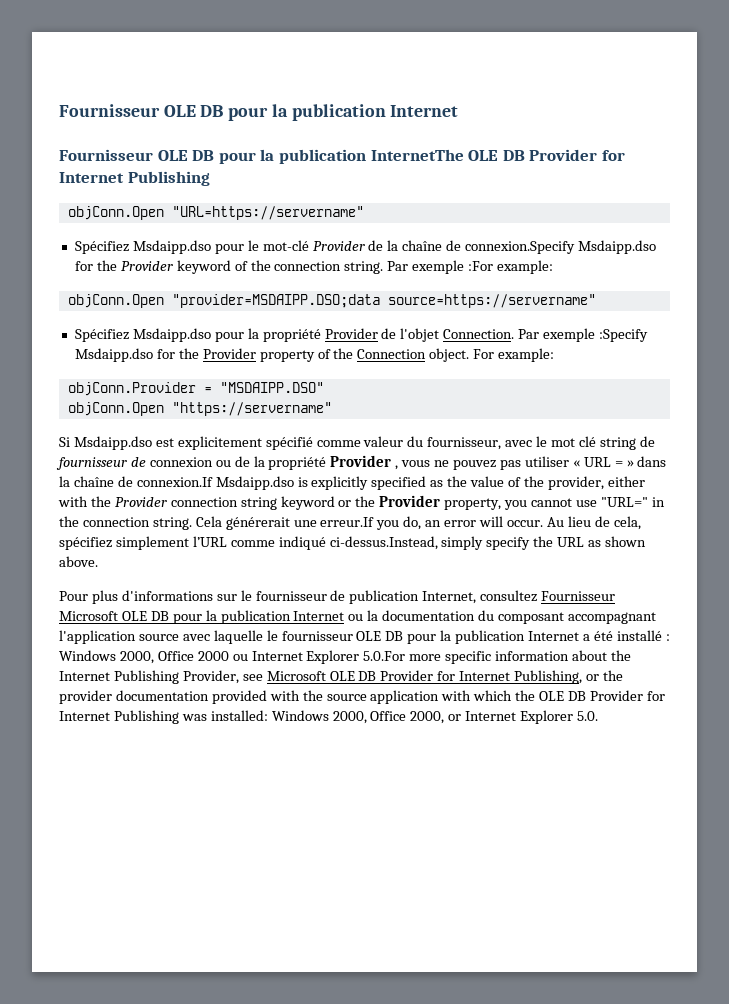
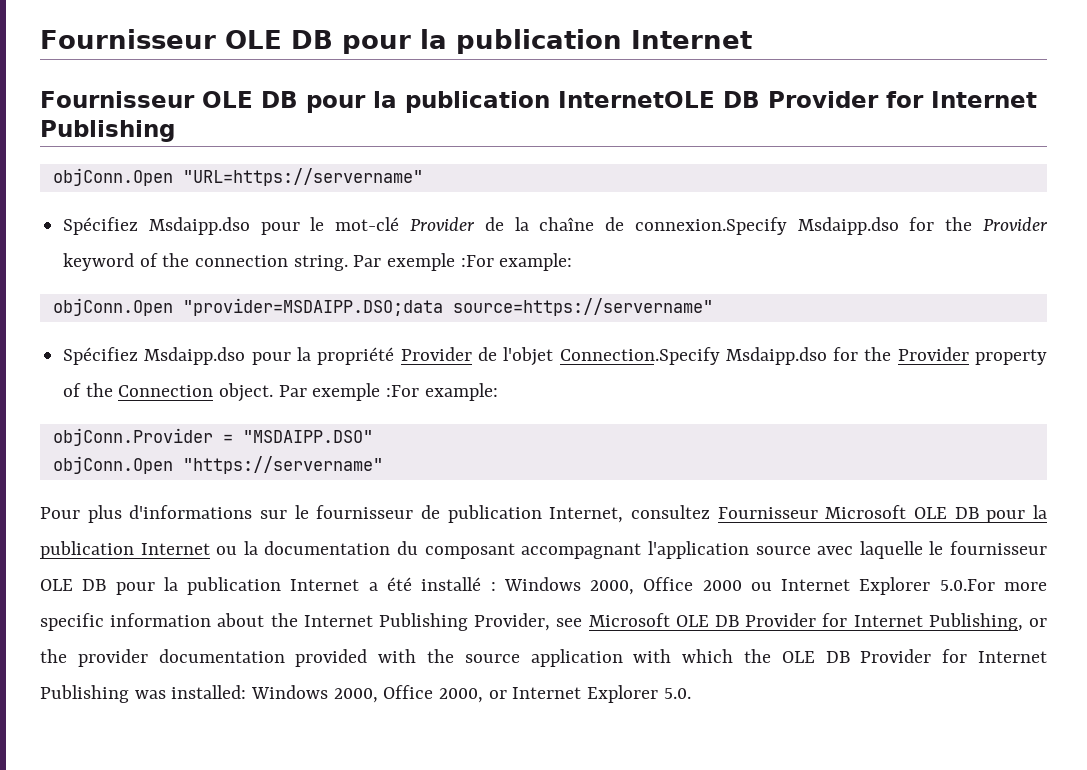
[370,149,499,161] InternetThe OLE -> [557,91,715,108] InternetOLE
[443,328,649,342] Connection. Par exemple :Specify -> [559,347,720,365] Connection.Specify
[473,349,495,359] For -> [278,383,420,401] Par exemple :For
[59,436,655,450] [56,455,667,470] [59,476,645,490] [58,495,665,510] [59,516,641,530] [59,536,647,550] [59,556,98,567] // Si Msdaipp.dso est explicitement spécifié comme valeur du fournisseur, avec le mot clé string de fournisseur de connexion ou de la propriété Provider , vous ne pouvez pas utiliser « URL = » dans la chaîne de connexion.If Msdaipp.dso is explicitly specified as the value of the provider, either with the Provider connection string keyword or the Provider property, you cannot use "URL=" in the connection string. Cela générerait une erreur.If you do, an error will occur. Au lieu de cela, spécifiez simplement l’URL comme indiqué ci-dessus.Instead, simply specify the URL as shown above. -> (383, 465) none

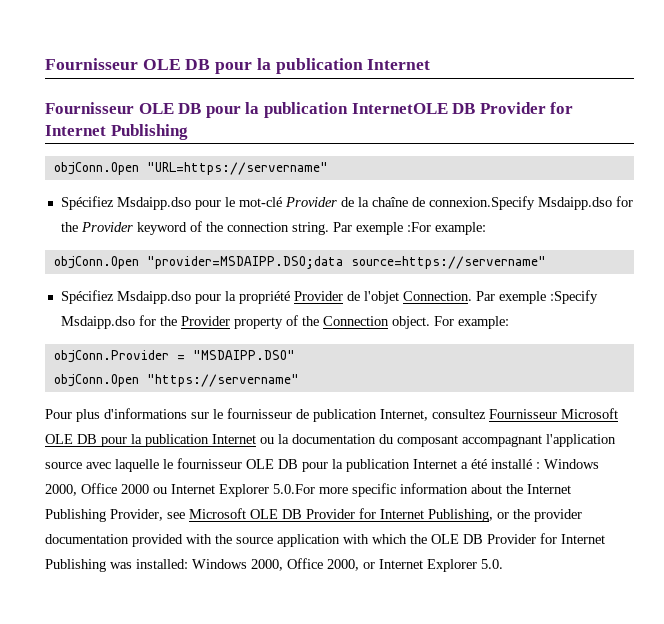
[559,347,720,365] Connection.Specify -> [402,290,598,304] Connection. Par exemple :Specify
[278,383,420,401] Par exemple :For -> [433,316,454,326] For

